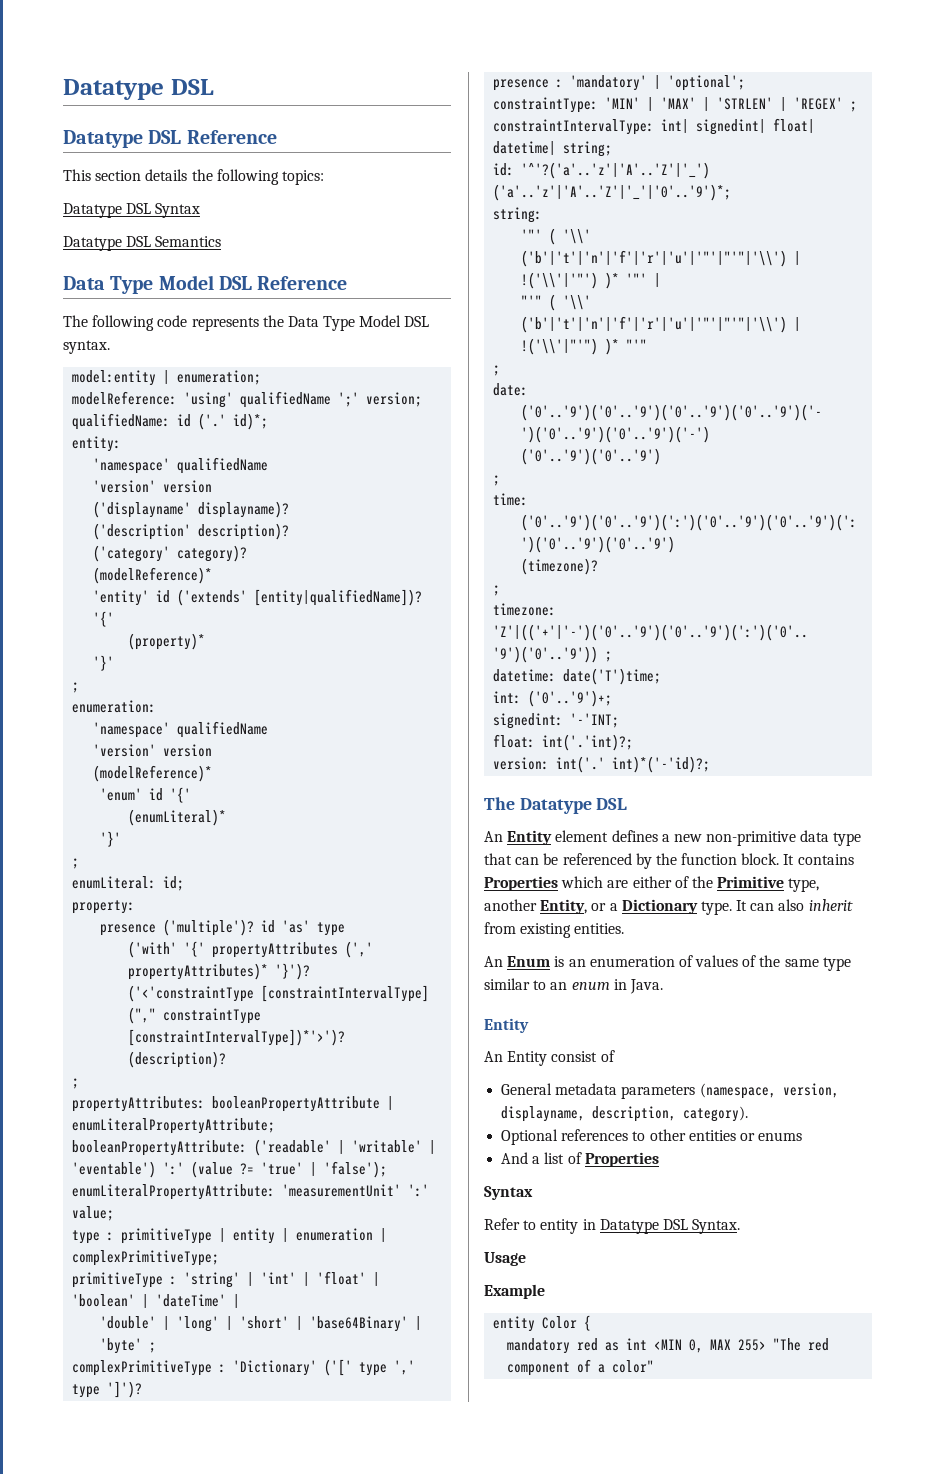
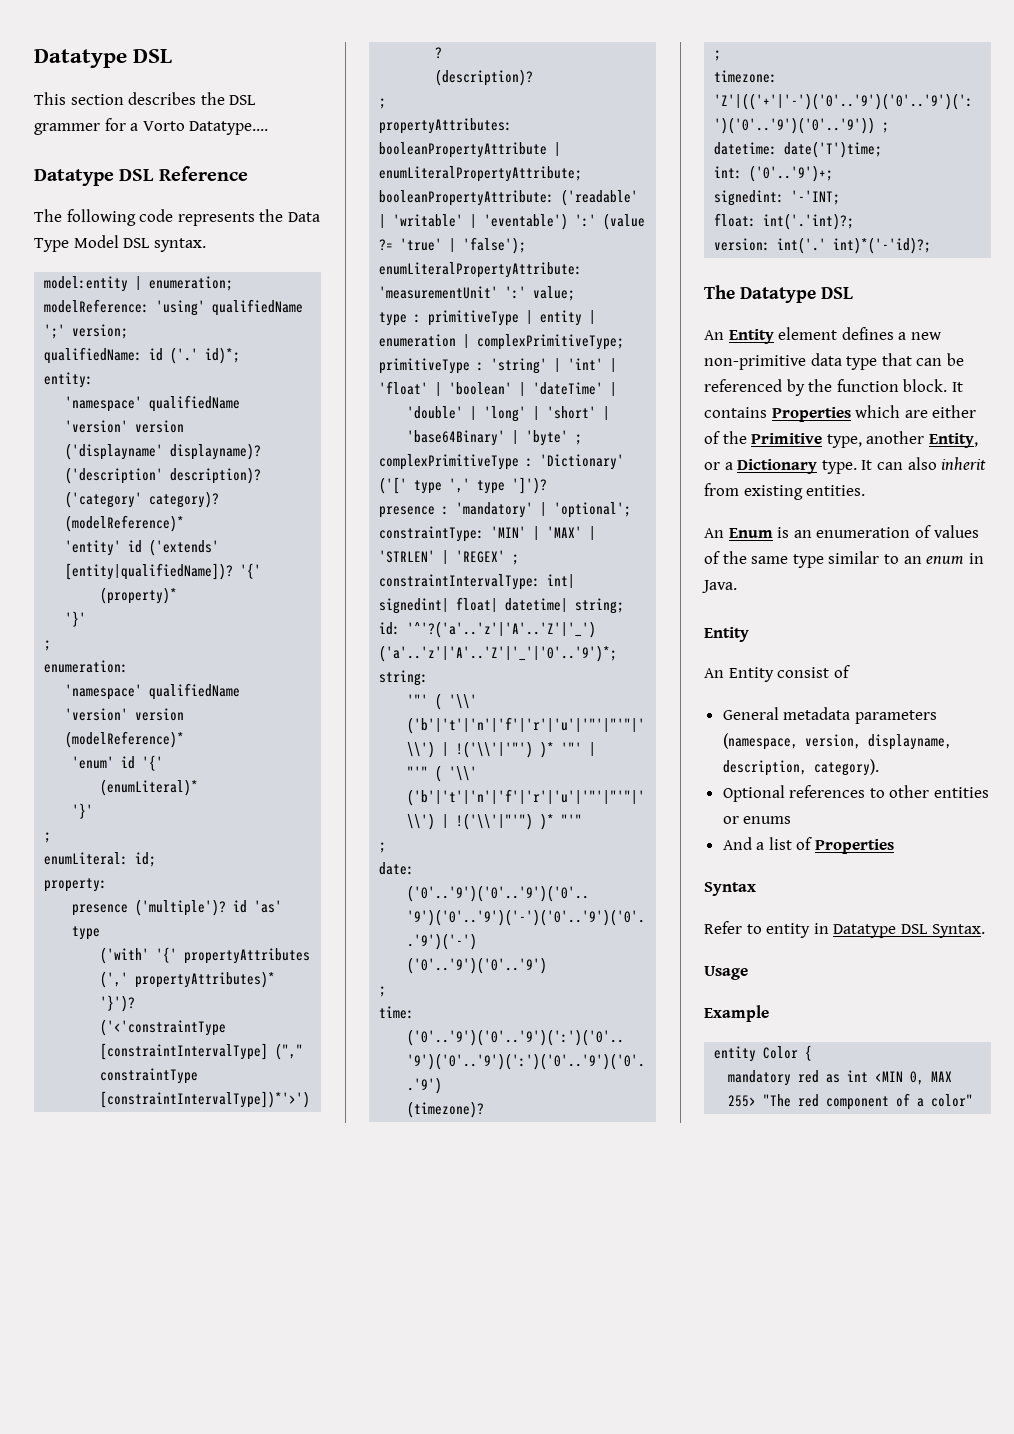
[63,79,214,100] [63,130,277,148] Datatype DSL // Datatype DSL Reference -> [34,49,173,68] Datatype DSL
[145,169,324,185] [63,203,201,218] [63,236,222,251] [63,275,214,294] details the following topics: // Datatype DSL Syntax // Datatype DSL Semantics // Data Type Model -> [128,92,257,105] [34,118,269,135] [34,169,114,186] describes the DSL grammer for a Vorto Datatype.... // Datatype

